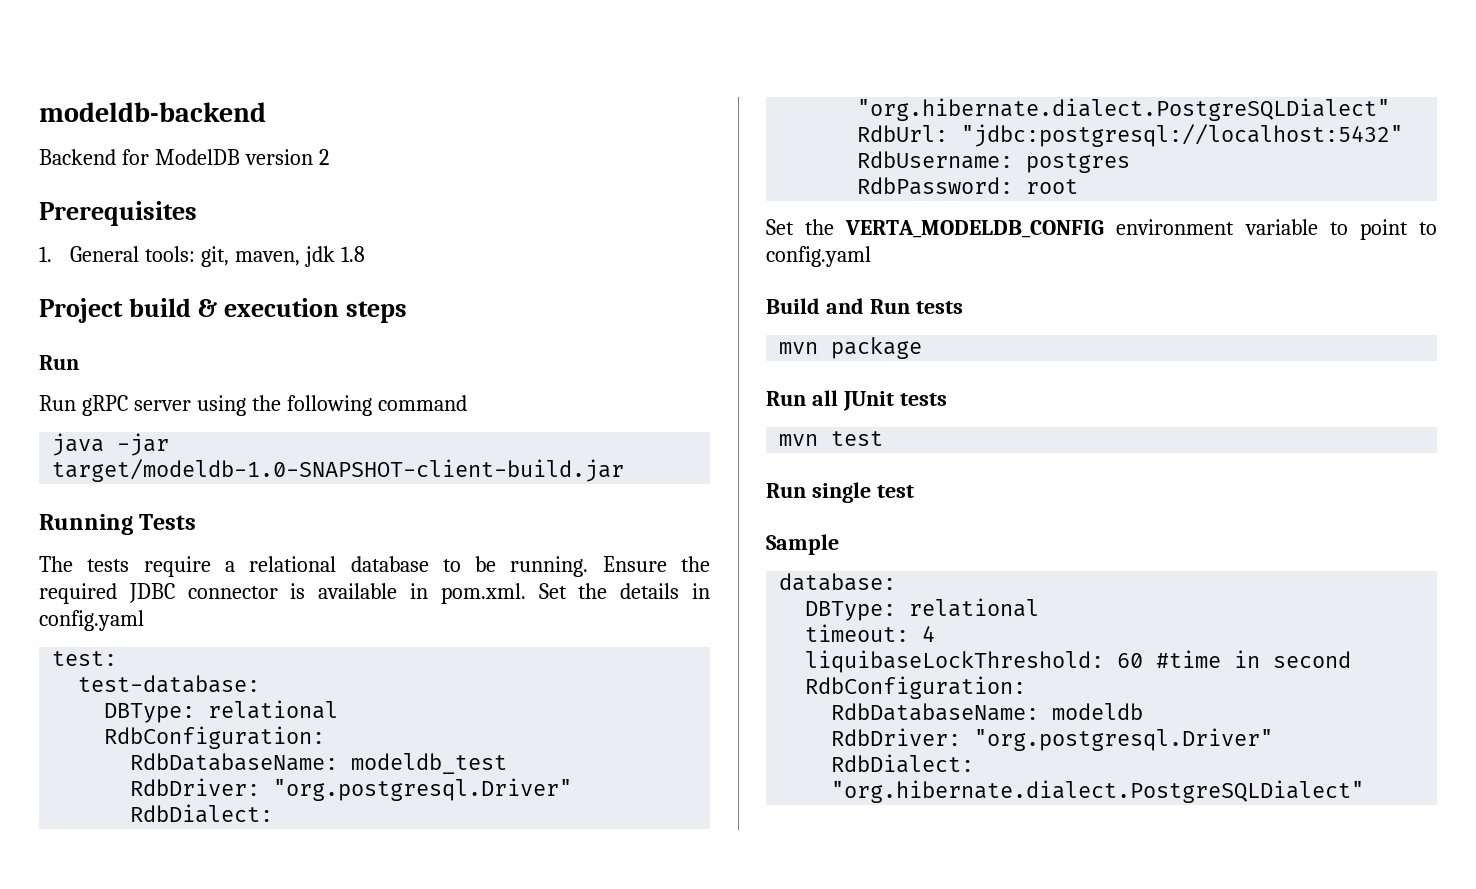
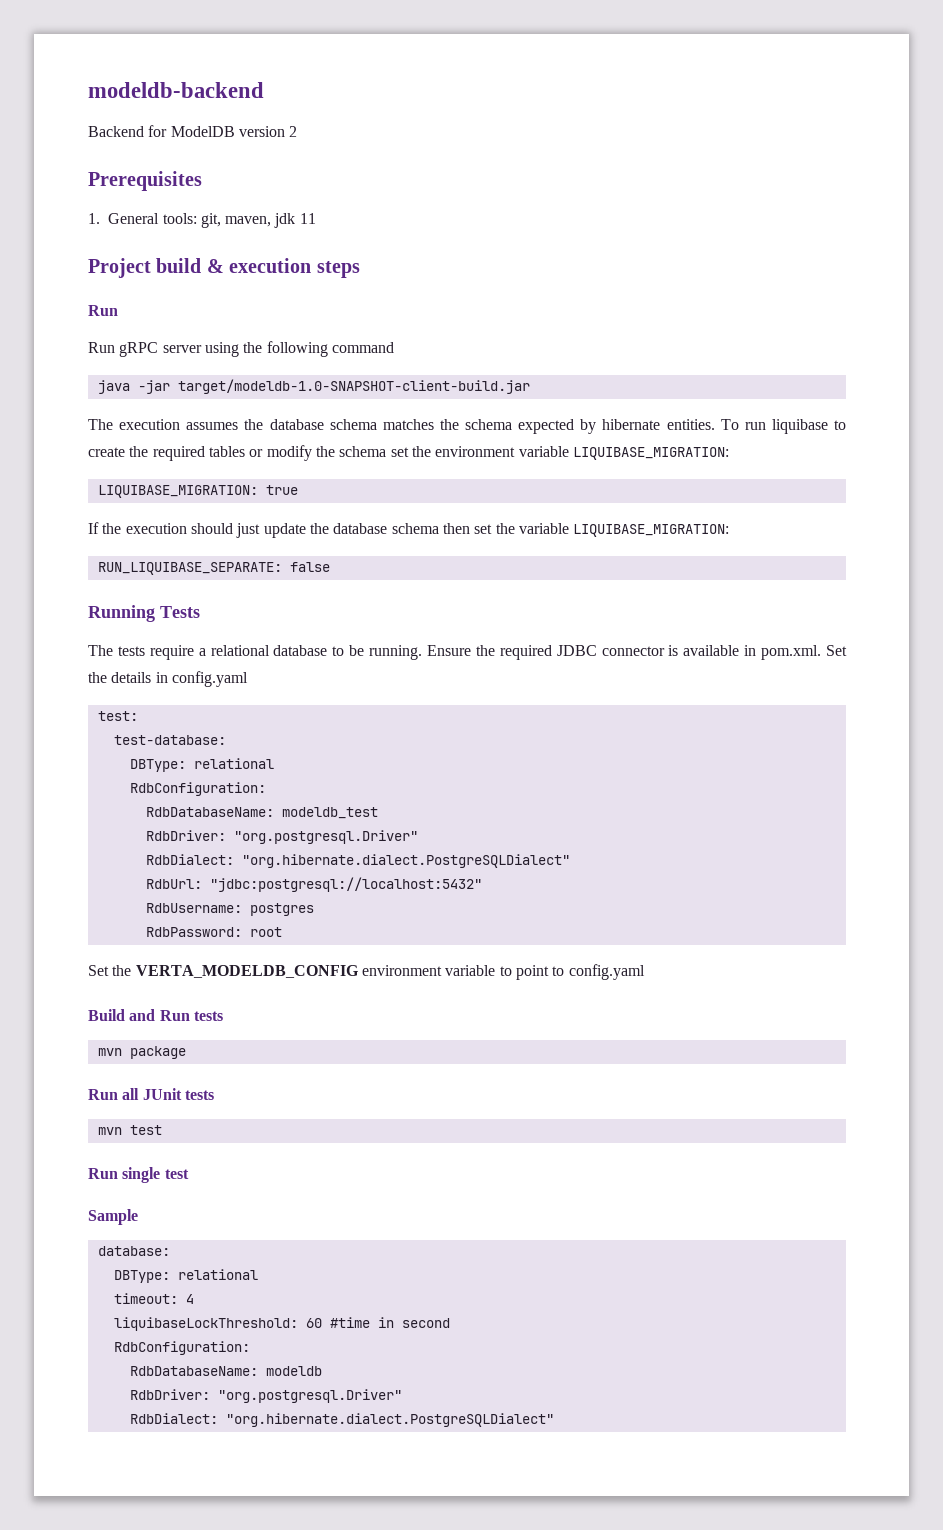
[340,246,365,262] 1.8 -> [299,213,316,224] 11
(625, 470) none -> [88,419,846,434] [88,445,729,461] [97,485,298,498] [88,522,730,538] [97,562,330,575] // The execution assumes the database schema matches the schema expected by hibernate entities. To run liquibase to create the required tables or modify the schema set the environment variable LIQUIBASE_MIGRATION: // LIQUIBASE_MIGRATION: true // If the execution should just update the database schema then set the variable LIQUIBASE_MIGRATION: // RUN_LIQUIBASE_SEPARATE: false

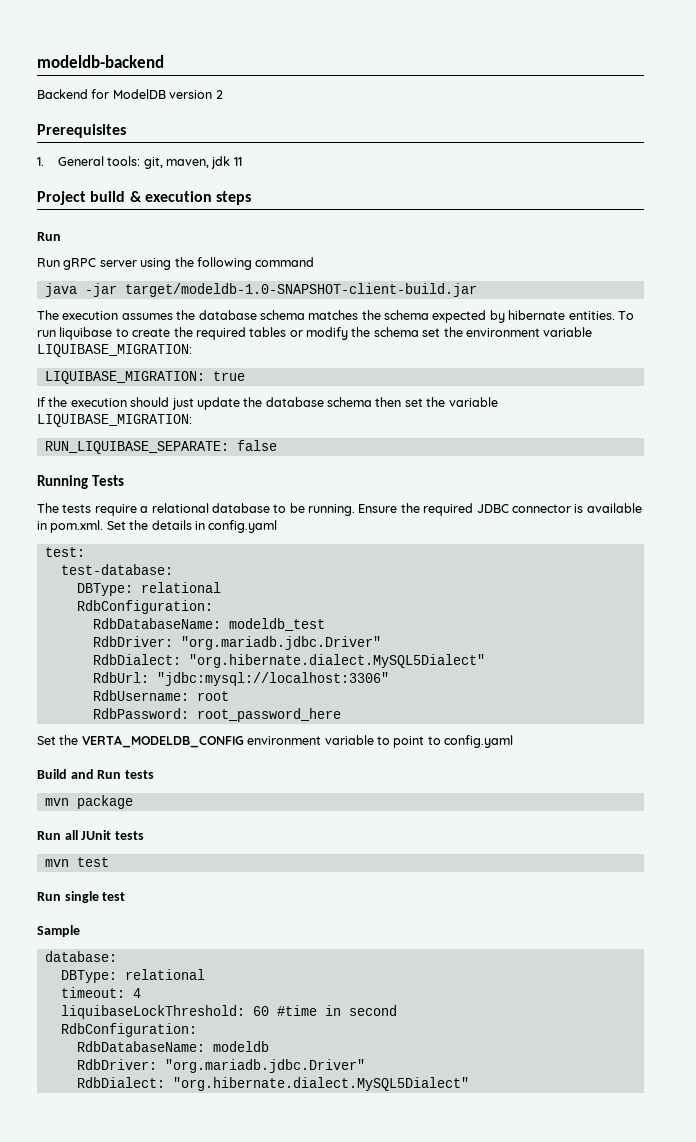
[233,830,418,844] [145,854,570,868] "org.postgresql.Driver" // RdbDialect: "org.hibernate.dialect.PostgreSQLDialect" -> [180,636,381,650] [92,654,485,668] "org.mariadb.jdbc.Driver" // RdbDialect: "org.hibernate.dialect.MySQL5Dialect"
[209,877,482,892] "jdbc:postgresql://localhost:5432" -> [156,672,389,686] "jdbc:mysql://localhost:3306"
[249,903,314,916] postgres -> [196,691,229,701] root
[249,927,282,937] root -> [196,708,341,722] root_password_here
[217,1389,402,1403] [129,1413,554,1427] "org.postgresql.Driver" // RdbDialect: "org.hibernate.dialect.PostgreSQLDialect" -> [164,1059,365,1073] [76,1077,469,1091] "org.mariadb.jdbc.Driver" // RdbDialect: "org.hibernate.dialect.MySQL5Dialect"

